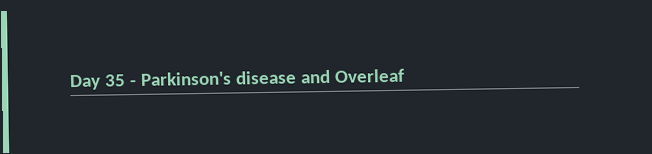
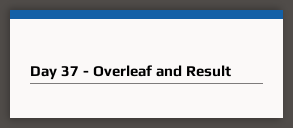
[103,68,405,87] 35 - Parkinson's disease and Overleaf -> [61,65,232,77] 37 - Overleaf and Result

